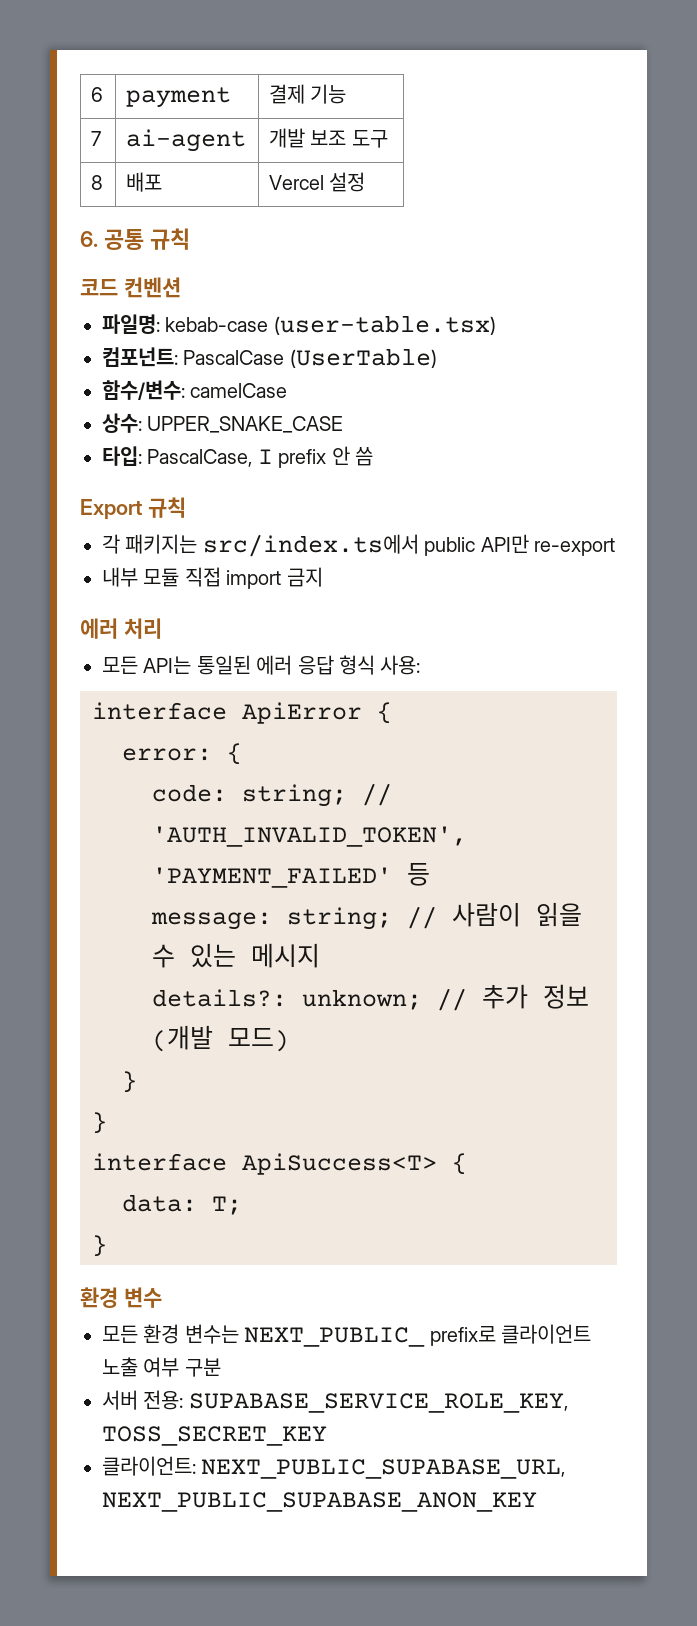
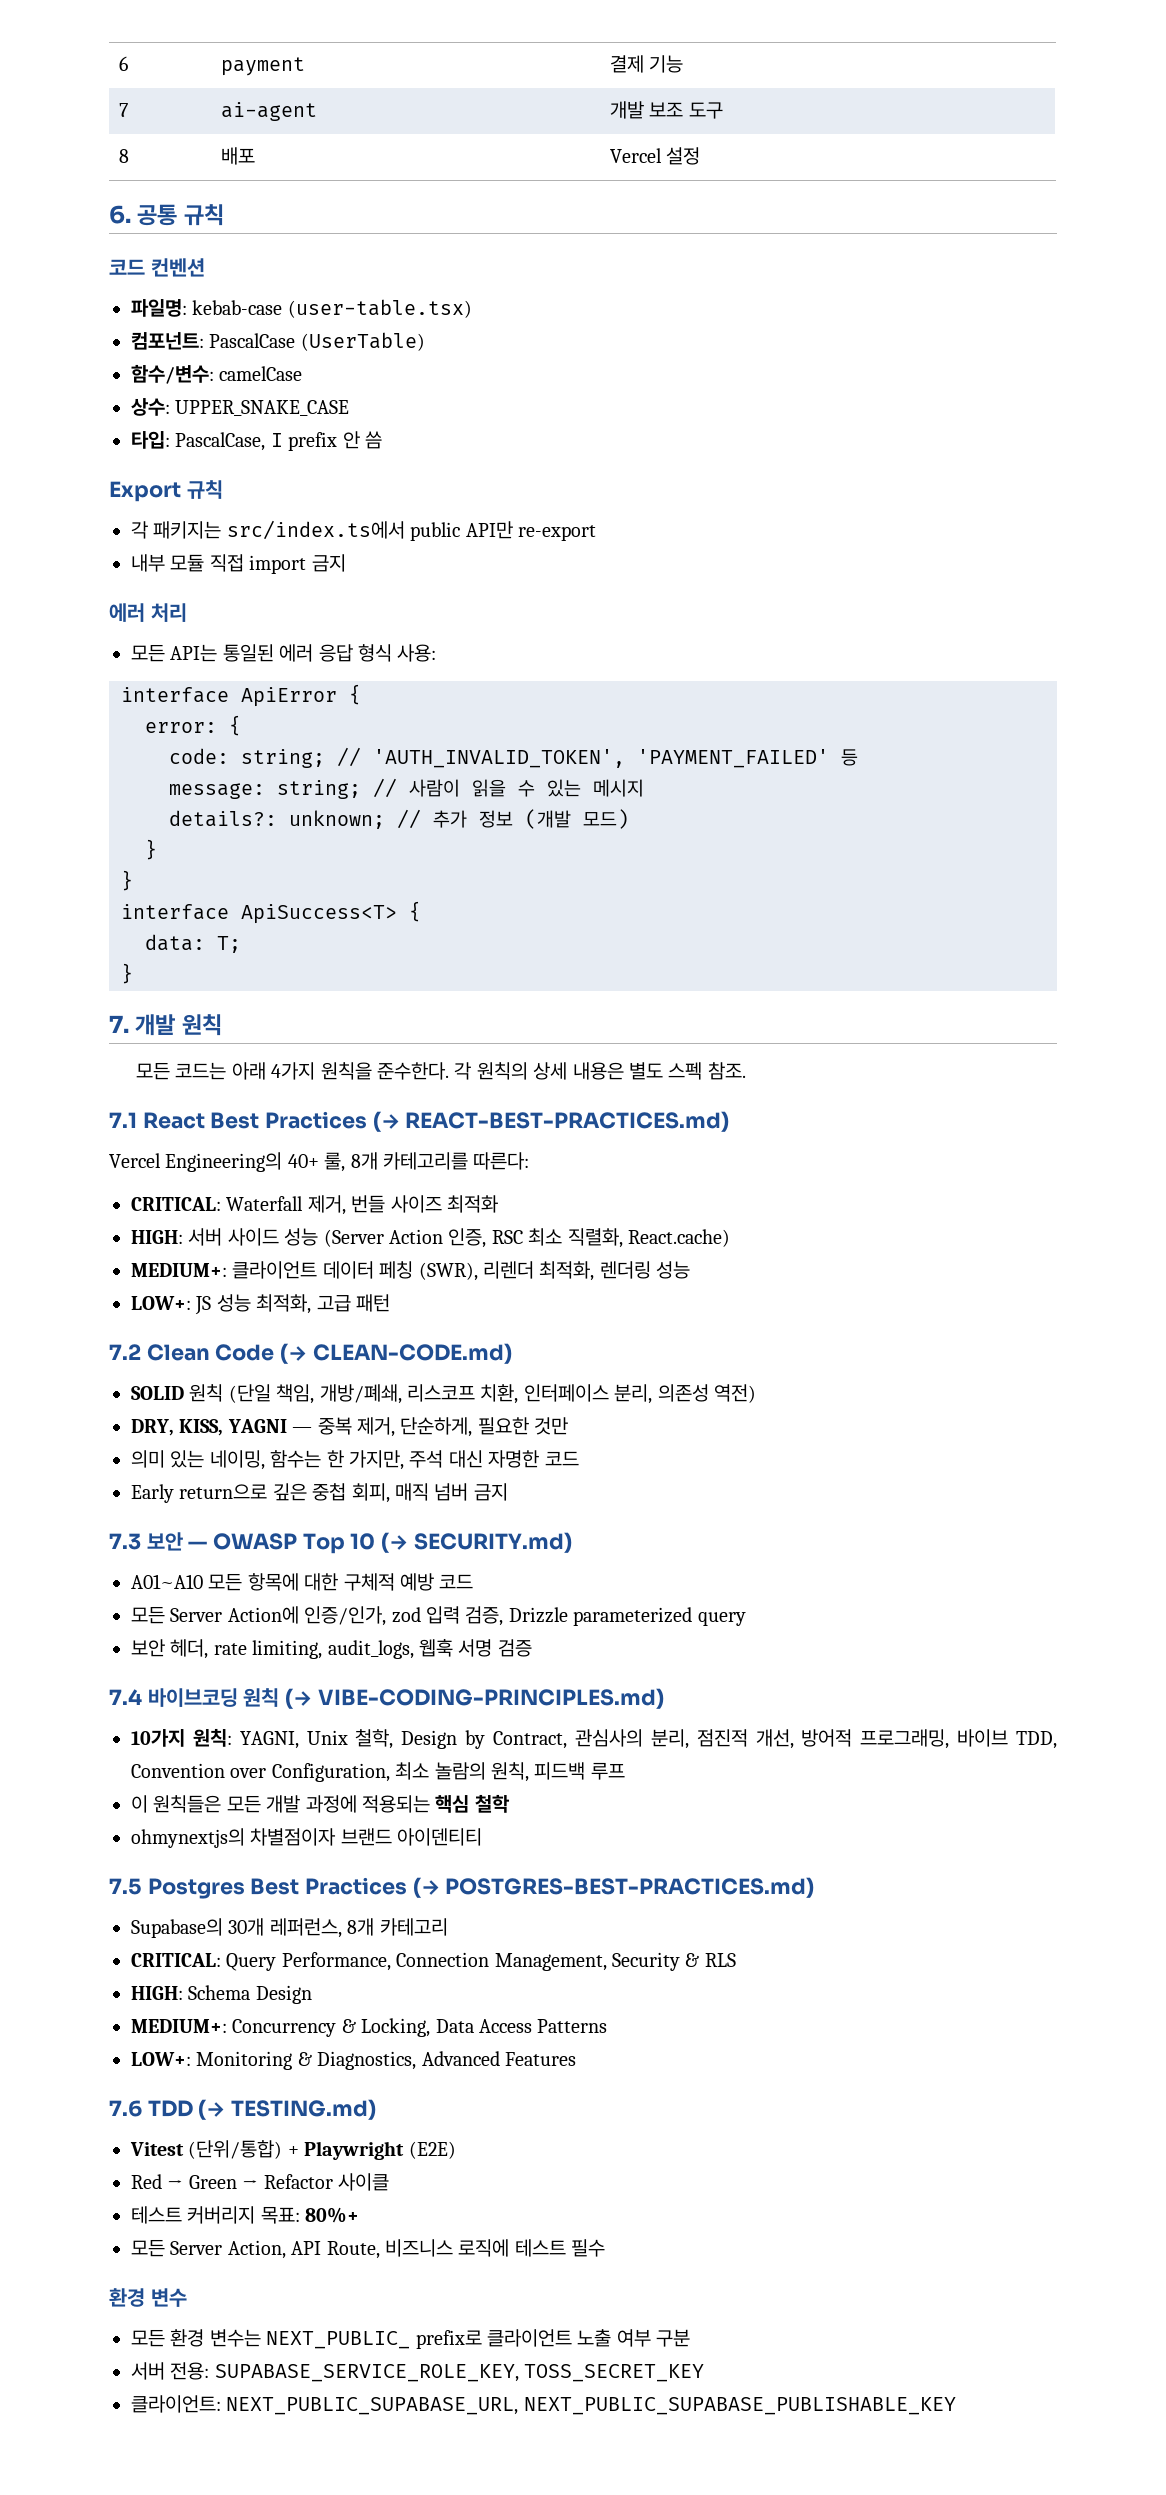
(107, 1246) none -> [109,1014,222,1036] [136,1062,746,1080] [109,1111,730,1132] [109,1152,530,1172] [131,1195,498,1215] [131,1228,730,1248] [131,1261,691,1281] [131,1294,390,1315] [109,1343,512,1364] [131,1384,756,1404] [131,1417,569,1437] [131,1450,579,1470] [131,1483,508,1503] [109,1532,572,1554] [131,1573,474,1591] [131,1606,746,1626] [131,1638,532,1659] [109,1688,664,1709] [131,1728,1057,1749] [131,1762,625,1782] [131,1794,510,1813] [131,1828,483,1848] [109,1877,815,1899] [131,1918,448,1938] [131,1952,736,1971] [131,1985,312,2004] [131,2018,608,2037] [131,2051,576,2070] [109,2099,377,2120] [130,2140,456,2160] [131,2173,389,2191] [131,2206,360,2224] [131,2239,606,2259] // 7. 개발 원칙 // 모든 코드는 아래 4가지 원칙을 준수한다. 각 원칙의 상세 내용은 별도 스펙 참조. // 7.1 React Best Practices (→ REACT-BEST-PRACTICES.md) // Vercel Engineering의 40+ 룰, 8개 카테고리를 따른다: // CRITICAL: Waterfall 제거, 번들 사이즈 최적화 // HIGH: 서버 사이드 성능 (Server Action 인증, RSC 최소 직렬화, React.cache) // MEDIUM+: 클라이언트 데이터 페칭 (SWR), 리렌더 최적화, 렌더링 성능 // LOW+: JS 성능 최적화, 고급 패턴 // 7.2 Clean Code (→ CLEAN-CODE.md) // SOLID 원칙 (단일 책임, 개방/폐쇄, 리스코프 치환, 인터페이스 분리, 의존성 역전) // DRY, KISS, YAGNI — 중복 제거, 단순하게, 필요한 것만 // 의미 있는 네이밍, 함수는 한 가지만, 주석 대신 자명한 코드 // Early return으로 깊은 중첩 회피, 매직 넘버 금지 // 7.3 보안 — OWASP Top 10 (→ SECURITY.md) // A01~A10 모든 항목에 대한 구체적 예방 코드 // 모든 Server Action에 인증/인가, zod 입력 검증, Drizzle parameterized query // 보안 헤더, rate limiting, audit_logs, 웹훅 서명 검증 // 7.4 바이브코딩 원칙 (→ VIBE-CODING-PRINCIPLES.md) // 10가지 원칙: YAGNI, Unix 철학, Design by Contract, 관심사의 분리, 점진적 개선, 방어적 프로그래밍, 바이브 TDD, Convention over Configuration, 최소 놀람의 원칙, 피드백 루프 // 이 원칙들은 모든 개발 과정에 적용되는 핵심 철학 // ohmynextjs의 차별점이자 브랜드 아이덴티티 // 7.5 Postgres Best Practices (→ POSTGRES-BEST-PRACTICES.md) // Supabase의 30개 레퍼런스, 8개 카테고리 // CRITICAL: Query Performance, Connection Management, Security & RLS // HIGH: Schema Design // MEDIUM+: Concurrency & Locking, Data Access Patterns // LOW+: Monitoring & Diagnostics, Advanced Features // 7.6 TDD (→ TESTING.md) // Vitest (단위/통합) + Playwright (E2E) // Red → Green → Refactor 사이클 // 테스트 커버리지 목표: 80%+ // 모든 Server Action, API Route, 비즈니스 로직에 테스트 필수
[102,1492,537,1512] NEXT_PUBLIC_SUPABASE_ANON_KEY -> [523,2397,956,2415] NEXT_PUBLIC_SUPABASE_PUBLISHABLE_KEY

